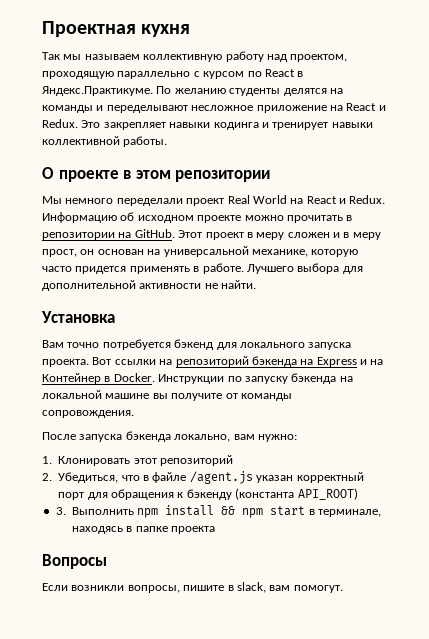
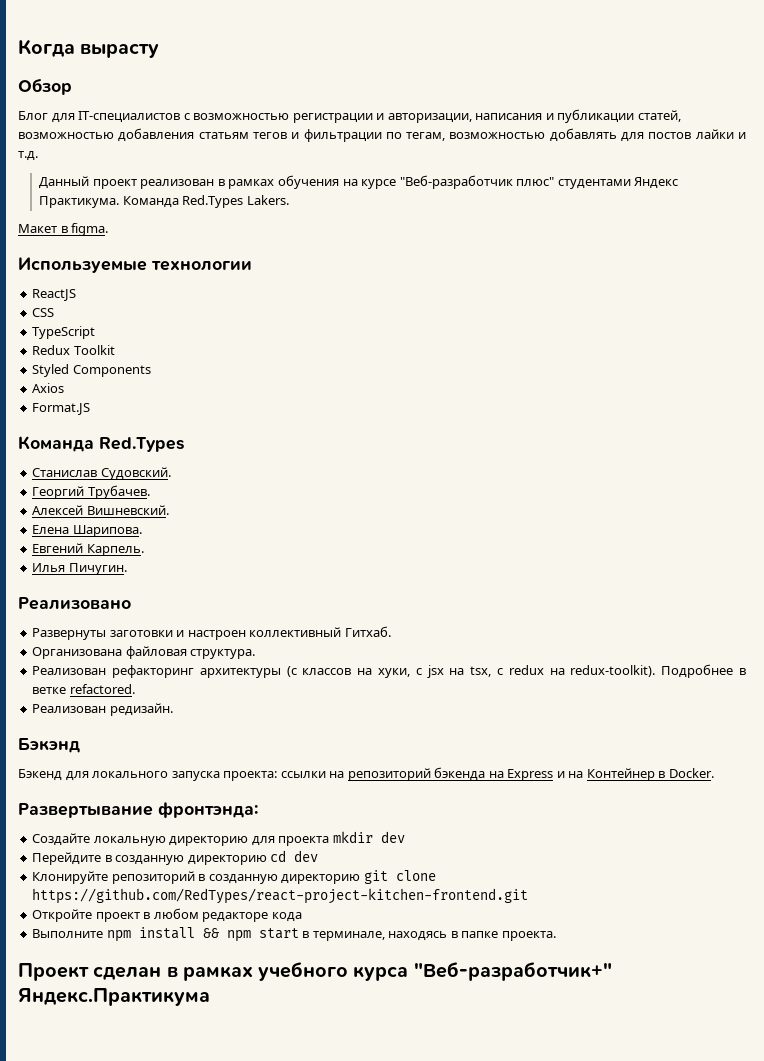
[42,21,191,37] [42,51,348,62] [42,69,304,79] [42,86,343,96] [42,103,386,113] [42,119,373,130] [42,136,168,147] [42,167,271,182] [42,195,386,206] [42,212,353,223] [42,229,381,240] [42,246,359,257] [42,263,363,274] [42,280,257,291] [41,311,115,323] [42,339,215,350] Проектная кухня // Так мы называем коллективную работу над проектом, проходящую параллельно с курсом по React в Яндекс.Практикуме. По желанию студенты делятся на команды и переделывают несложное приложение на React и Redux. Это закрепляет навыки кодинга и тренирует навыки коллективной работы. // О проекте в этом репозитории // Мы немного переделали проект Real World на React и Redux. Информацию об исходном проекте можно прочитать в репозитории на GitHub. Этот проект в меру сложен и в меру прост, он основан на универсальной механике, которую часто придется применять в работе. Лучшего выбора для дополнительной активности не найти. // Установка // Вам точно потребуется бэкенд -> [18,39,160,58] [18,78,72,95] [18,109,681,123] [18,128,746,142] [18,151,38,161] [39,175,679,189] [39,195,289,208] [18,223,109,236] [18,257,252,273] [32,289,77,301] [32,308,55,317] [32,326,96,339] [32,345,115,355] [32,364,151,377] [32,383,65,393] [32,403,91,415] [18,435,184,452] [32,467,171,480] [32,485,150,499] [32,505,169,515] [32,525,142,537] [32,543,144,556] [32,563,127,575] [18,597,131,610] [32,626,391,640] [32,646,256,659] [32,664,747,678] [32,684,135,694] [32,703,173,716] [18,738,80,753] [18,769,62,781] Когда вырасту // Обзор // Блог для IT-специалистов с возможностью регистрации и авторизации, написания и публикации статей, возможностью добавления статьям тегов и фильтрации по тегам, возможностью добавлять для постов лайки и т.д. // Данный проект реализован в рамках обучения на курсе "Веб-разработчик плюс" студентами Яндекс Практикума. Команда Red.Types Lakers. // Макет в figma. // Используемые технологии // ReactJS // CSS // TypeScript // Redux Toolkit // Styled Components // Axios // Format.JS // Команда Red.Types // Станислав Судовский. // Георгий Трубачев. // Алексей Вишневский. // Елена Шарипова. // Евгений Карпель. // Илья Пичугин. // Реализовано // Развернуты заготовки и настроен коллективный Гитхаб. // Организована файловая структура. // Реализован рефакторинг архитектуры (с классов на хуки, с jsx на tsx, с redux на redux-toolkit). Подробнее в ветке refactored. // Реализован редизайн. // Бэкэнд // Бэкенд
[42,357,112,367] проекта. Вот -> [223,771,278,781] проекта:
[158,373,353,384] [42,390,292,401] [42,410,134,418] [42,431,297,442] [42,455,233,466] [42,471,364,484] [58,488,358,500] [55,507,134,515] Инструкции по запуску бэкенда на локальной машине вы получите от команды сопровождения. // После запуска бэкенда локально, вам нужно: // 1. Клонировать этот репозиторий // 2. Убедиться, что в файле /agent.js указан корректный порт для обращения к бэкенду (константа API_ROOT) // 3. Выполнить -> [18,802,258,818] [32,831,405,846] [32,850,319,865] [32,870,436,884] [32,888,529,904] [32,908,302,922] [32,929,104,938] // Развертывание фронтэнда: // Создайте локальную директорию для проекта mkdir dev // Перейдите в созданную директорию cd dev // Клонируйте репозиторий в созданную директорию git clone https://github.com/RedTypes/react-project-kitchen-frontend.git // Откройте проект в любом редакторе кода // Выполните
[171,526,216,534] [42,554,107,569] [42,582,343,593] проекта // Вопросы // Если возникли вопросы, пишите в slack, вам помогут. -> [501,931,556,941] [18,962,612,981] [18,988,210,1006] проекта. // Проект сделан в рамках учебного курса "Веб-разработчик+" Яндекс.Практикума

